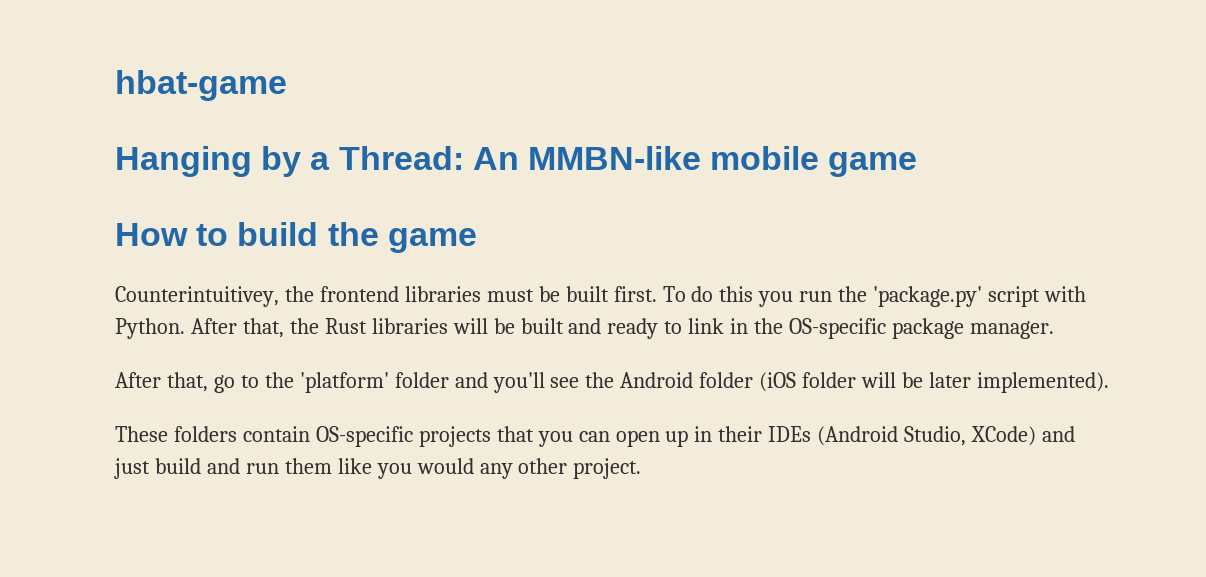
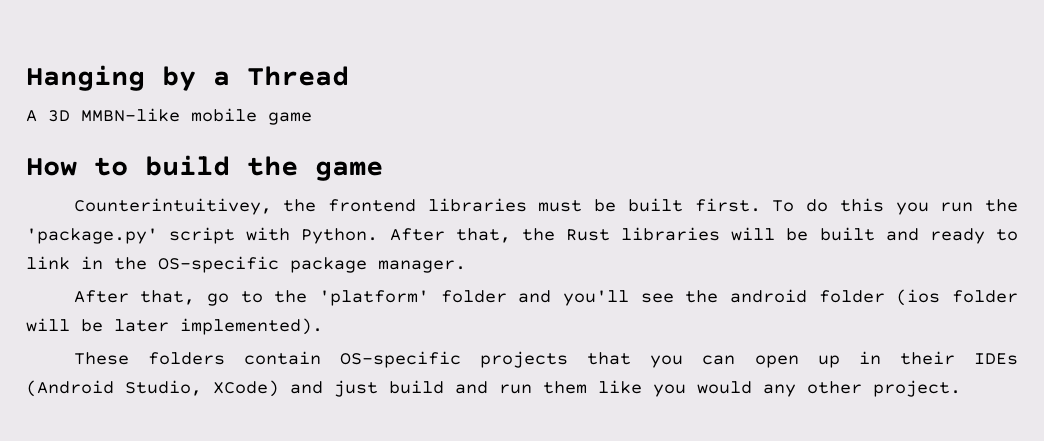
[115,70,287,101] hbat-game // -> (26, 78) none
[338,146,519,170] Thread: An -> [247,66,349,86] [26,110,70,122] Thread // A 3D
[620,372,797,392] Android folder (iOS -> [729,289,941,306] android folder (ios

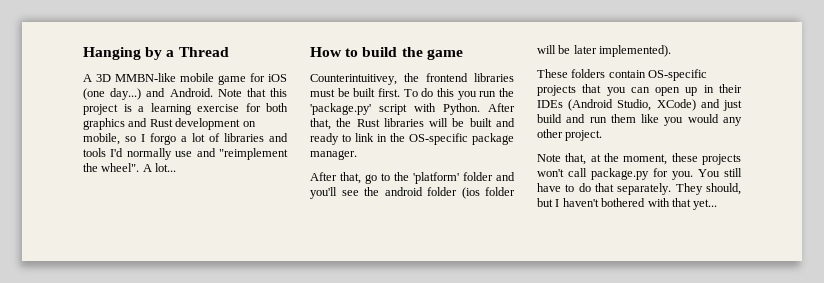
(312, 118) none -> [250,73,287,82] [83,88,287,100] [83,103,288,115] [83,118,256,130] [83,133,288,145] [83,148,288,160] [83,163,177,172] for iOS (one day...) and Android. Note that this project is a learning exercise for both graphics and Rust development on mobile, so I forgo a lot of libraries and tools I'd normally use and "reimplement the wheel". A lot...
(961, 388) none -> [537,153,741,165] [537,168,742,180] [537,183,741,195] [537,198,718,210] // Note that, at the moment, these projects won't call package.py for you. You still have to do that separately. They should, but I haven't bothered with that yet...

